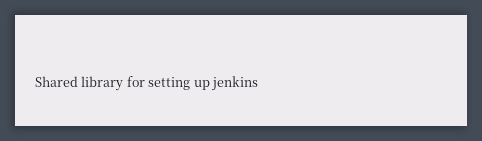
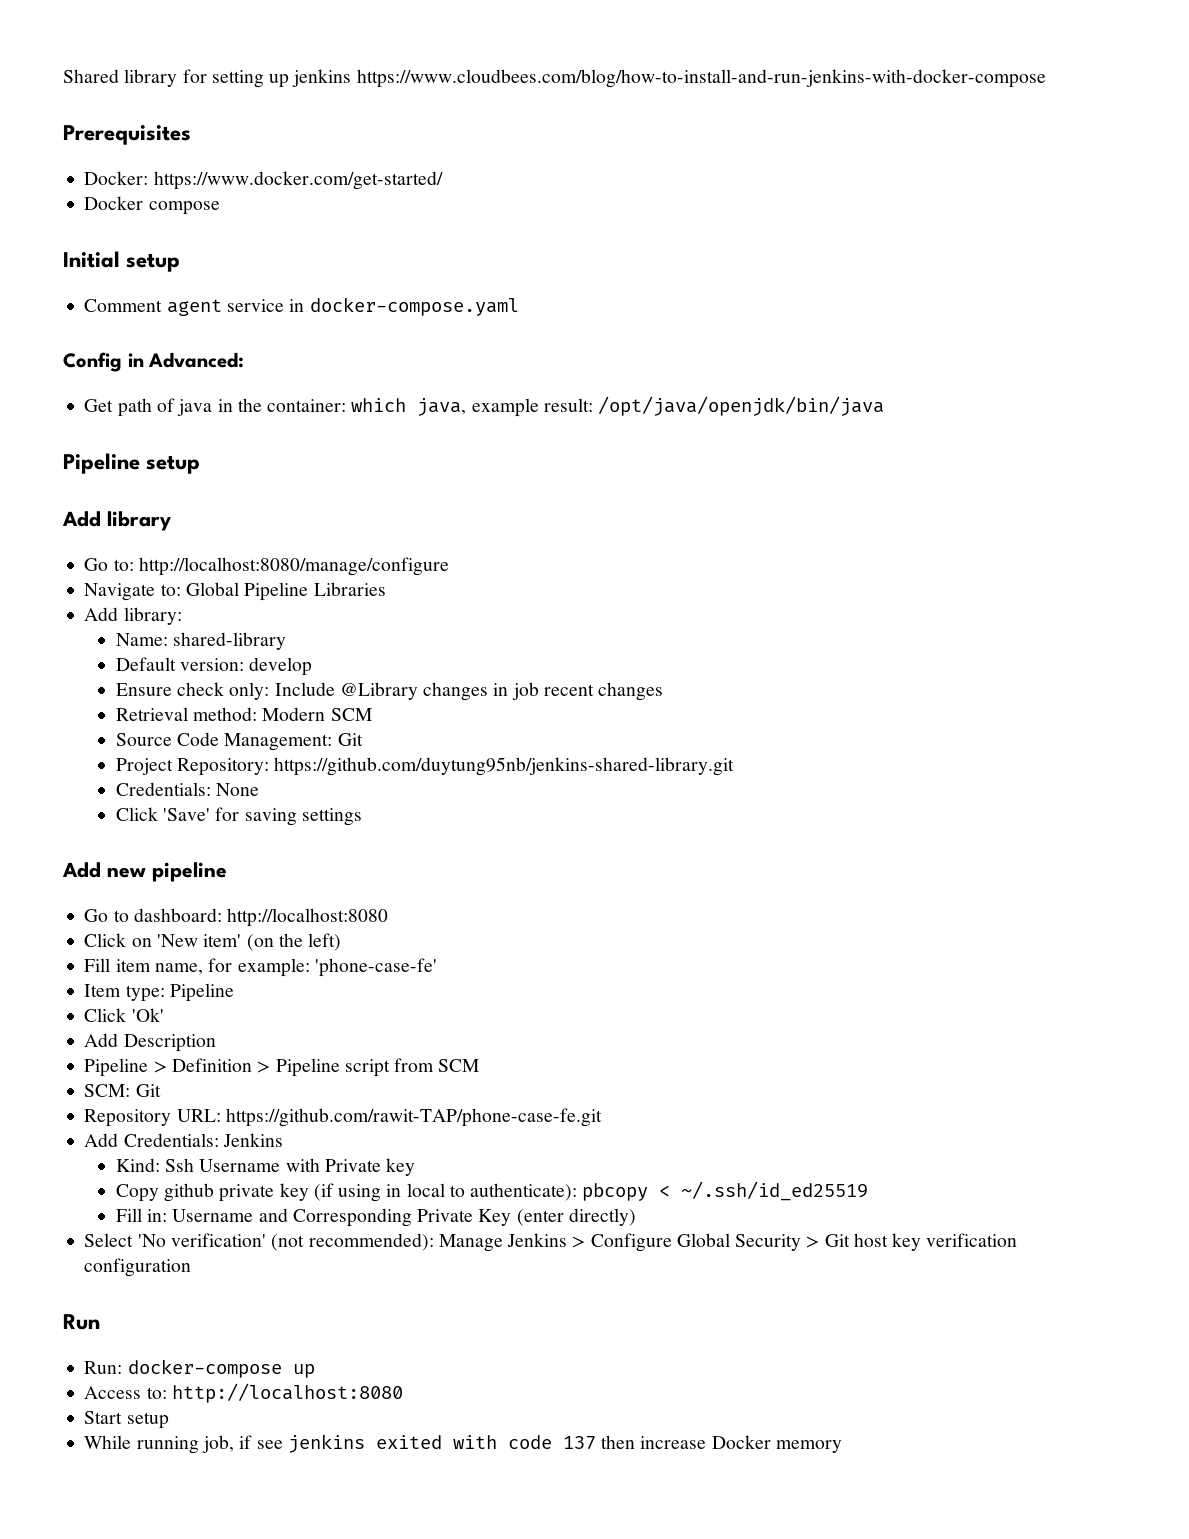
(258, 83) none -> [356,69,1046,88] [63,125,191,145] [84,171,443,190] [84,196,220,215] [63,251,181,272] [84,297,519,316] [63,352,245,372] [84,396,885,417] [63,453,201,474] [62,511,171,531] [84,557,449,576] [84,582,386,601] [84,607,182,625] [115,632,287,650] [115,657,313,676] [115,682,664,701] [115,707,372,721] [115,732,363,751] [115,757,735,776] [115,782,260,796] [115,807,362,826] [62,862,227,882] [84,908,389,927] [84,933,342,951] [84,958,437,977] [84,983,234,1002] [84,1008,164,1022] [84,1033,216,1052] [84,1058,480,1077] [84,1084,161,1097] [84,1108,602,1127] [84,1133,283,1147] [115,1158,416,1176] [115,1181,869,1202] [115,1208,636,1227] [84,1233,1018,1252] [84,1258,192,1277] [63,1314,100,1330] [84,1359,315,1378] [84,1383,403,1403] [84,1411,169,1429] [84,1434,842,1454] https://www.cloudbees.com/blog/how-to-install-and-run-jenkins-with-docker-compose // Prerequisites // Docker: https://www.docker.com/get-started/ // Docker compose // Initial setup // Comment agent service in docker-compose.yaml // Config in Advanced: // Get path of java in the container: which java, example result: /opt/java/openjdk/bin/java // Pipeline setup // Add library // Go to: http://localhost:8080/manage/configure // Navigate to: Global Pipeline Libraries // Add library: // Name: shared-library // Default version: develop // Ensure check only: Include @Library changes in job recent changes // Retrieval method: Modern SCM // Source Code Management: Git // Project Repository: https://github.com/duytung95nb/jenkins-shared-library.git // Credentials: None // Click 'Save' for saving settings // Add new pipeline // Go to dashboard: http://localhost:8080 // Click on 'New item' (on the left) // Fill item name, for example: 'phone-case-fe' // Item type: Pipeline // Click 'Ok' // Add Description // Pipeline > Definition > Pipeline script from SCM // SCM: Git // Repository URL: https://github.com/rawit-TAP/phone-case-fe.git // Add Credentials: Jenkins // Kind: Ssh Username with Private key // Copy github private key (if using in local to authenticate): pbcopy < ~/.ssh/id_ed25519 // Fill in: Username and Corresponding Private Key (enter directly) // Select 'No verification' (not recommended): Manage Jenkins > Configure Global Security > Git host key verification configuration // Run // Run: docker-compose up // Access to: http://localhost:8080 // Start setup // While running job, if see jenkins exited with code 137 then increase Docker memory

